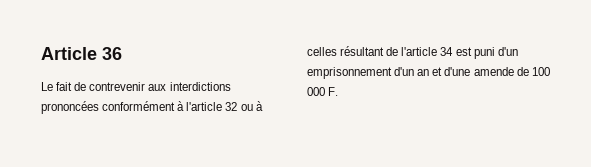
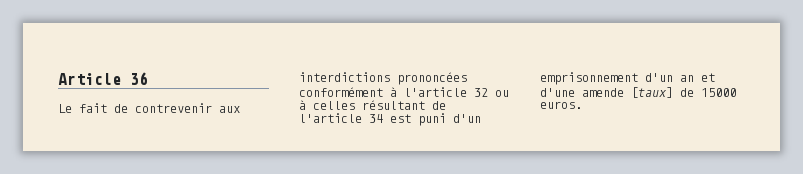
[516,67,550,76] [307,87,339,96] de 100 000 F. -> [631,87,736,98] [540,101,582,109] [taux] de 15000 euros.

